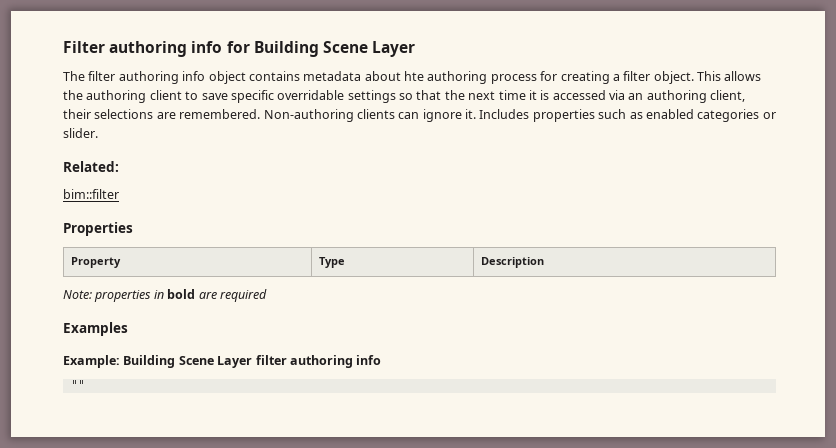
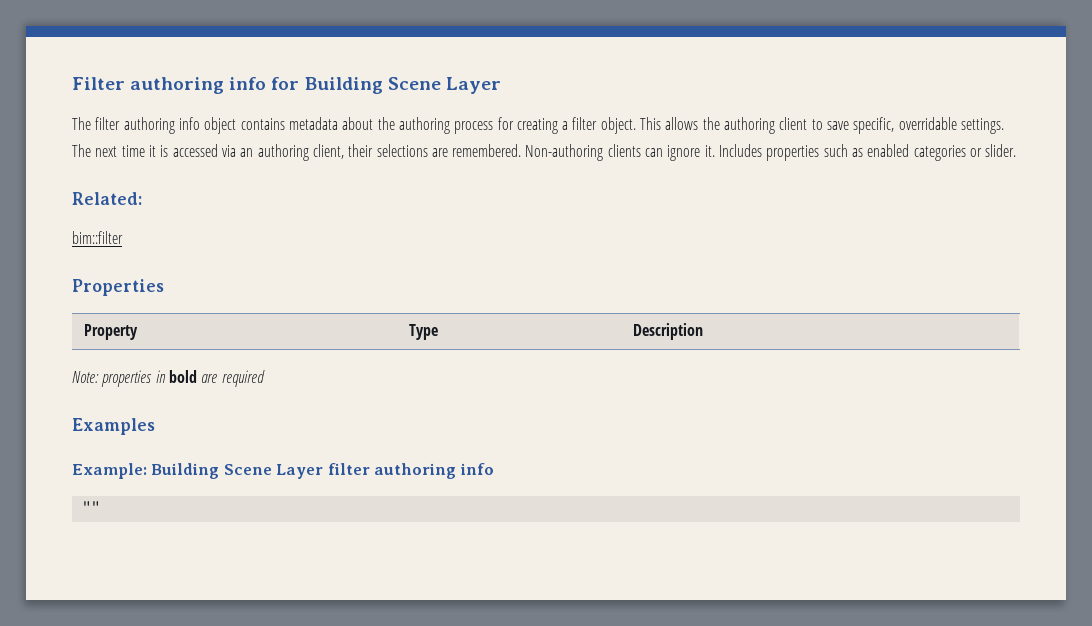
[404,71,424,81] hte -> [377,117,395,130] the
[230,90,465,103] specific overridable settings so that the -> [853,117,1005,134] [72,144,91,157] specific, overridable settings. The

